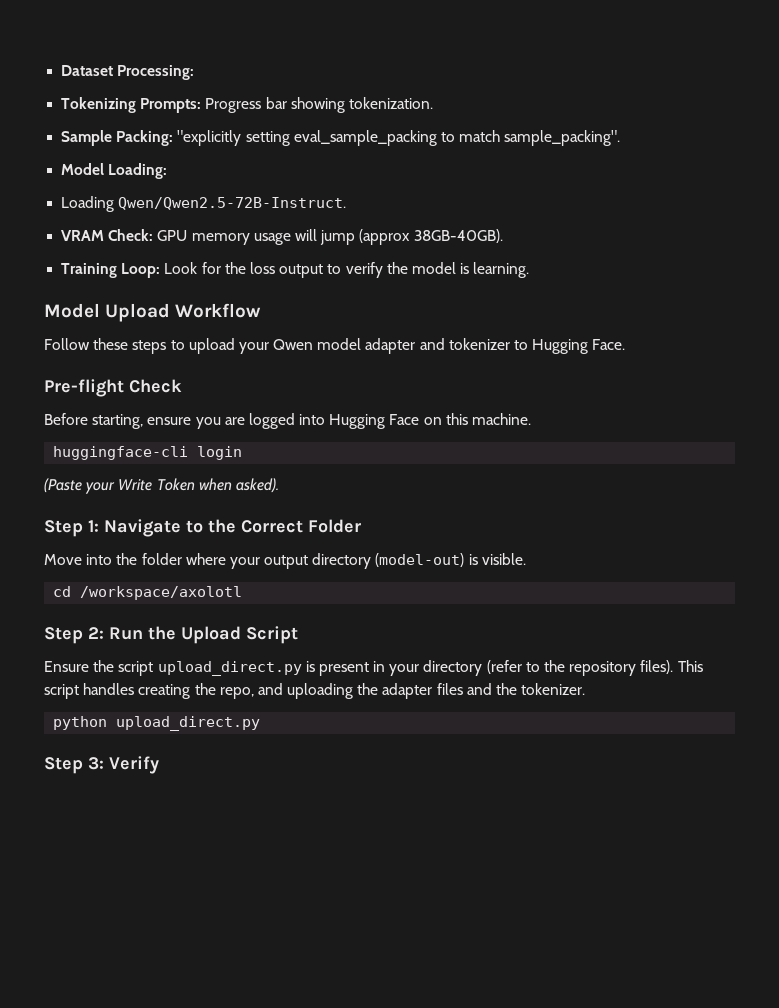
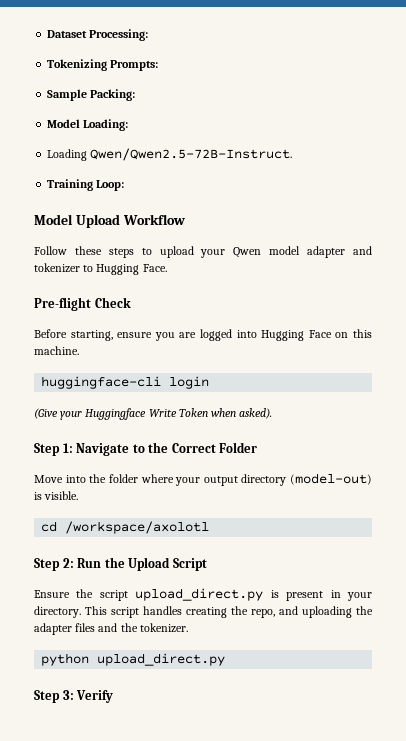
[205,97,433,113] [61,130,621,146] [61,163,168,179] [61,196,347,212] [61,229,503,245] [61,262,530,278] Progress bar showing tokenization. // Sample Packing: "explicitly setting eval_sample_packing to match sample_packing". // Model Loading: // Loading Qwen/Qwen2.5-72B-Instruct. // VRAM Check: GPU memory usage will jump (approx 38GB-40GB). // Training Loop: Look for the loss output to verify the model is learning. -> [47,89,136,101] [47,119,129,131] [47,148,293,161] [47,179,125,191] // Sample Packing: // Model Loading: // Loading Qwen/Qwen2.5-72B-Instruct. // Training Loop:
[44,478,116,494] (Paste your -> [34,408,147,420] (Give your Huggingface
[423,660,674,676] directory (refer to the repository files). -> [34,606,81,618] directory.

